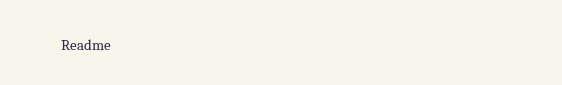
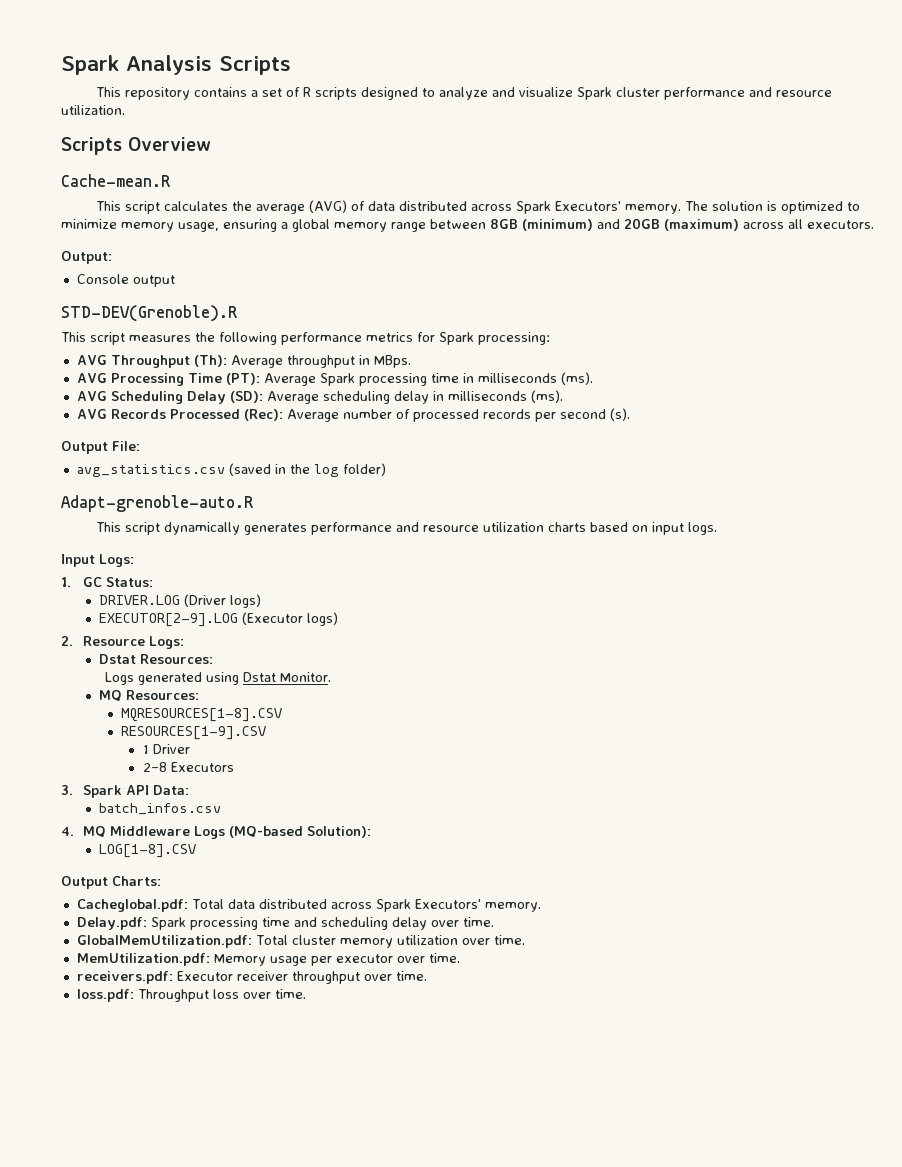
[61,39,111,50] Readme -> [61,55,291,75] [96,87,833,100] [61,105,125,115] [61,137,211,155] [61,174,170,187] [96,200,861,214] [61,218,874,232] [61,251,112,264] [76,274,175,287] [61,305,237,322] [61,332,550,345] [76,355,411,368] [76,372,593,386] [76,390,563,404] [76,408,630,422] [61,441,140,454] [76,463,386,477] [61,495,253,512] [96,522,718,535] [61,554,134,567] [61,577,153,587] [98,594,261,608] [98,612,338,627] [61,636,184,649] [98,654,213,664] [104,672,331,685] [98,690,199,701] [120,708,282,722] [120,726,266,740] [142,744,190,754] [142,762,234,772] [61,785,189,798] [98,803,221,815] [61,826,371,839] [98,844,196,858] [61,876,161,889] [76,899,541,912] [76,917,494,930] [76,935,525,948] [76,953,460,966] [76,971,427,984] [76,989,306,1002] Spark Analysis Scripts // This repository contains a set of R scripts designed to analyze and visualize Spark cluster performance and resource utilization. // Scripts Overview // Cache-mean.R // This script calculates the average (AVG) of data distributed across Spark Executors' memory. The solution is optimized to minimize memory usage, ensuring a global memory range between 8GB (minimum) and 20GB (maximum) across all executors. // Output: // Console output // STD-DEV(Grenoble).R // This script measures the following performance metrics for Spark processing: // AVG Throughput (Th): Average throughput in MBps. // AVG Processing Time (PT): Average Spark processing time in milliseconds (ms). // AVG Scheduling Delay (SD): Average scheduling delay in milliseconds (ms). // AVG Records Processed (Rec): Average number of processed records per second (s). // Output File: // avg_statistics.csv (saved in the log folder) // Adapt-grenoble-auto.R // This script dynamically generates performance and resource utilization charts based on input logs. // Input Logs: // 1. GC Status: // DRIVER.LOG (Driver logs) // EXECUTOR[2-9].LOG (Executor logs) // 2. Resource Logs: // Dstat Resources: // Logs generated using Dstat Monitor. // MQ Resources: // MQRESOURCES[1-8].CSV // RESOURCES[1-9].CSV // 1 Driver // 2–8 Executors // 3. Spark API Data: // batch_infos.csv // 4. MQ Middleware Logs (MQ-based Solution): // LOG[1-8].CSV // Output Charts: // Cacheglobal.pdf: Total data distributed across Spark Executors' memory. // Delay.pdf: Spark processing time and scheduling delay over time. // GlobalMemUtilization.pdf: Total cluster memory utilization over time. // MemUtilization.pdf: Memory usage per executor over time. // receivers.pdf: Executor receiver throughput over time. // loss.pdf: Throughput loss over time.

